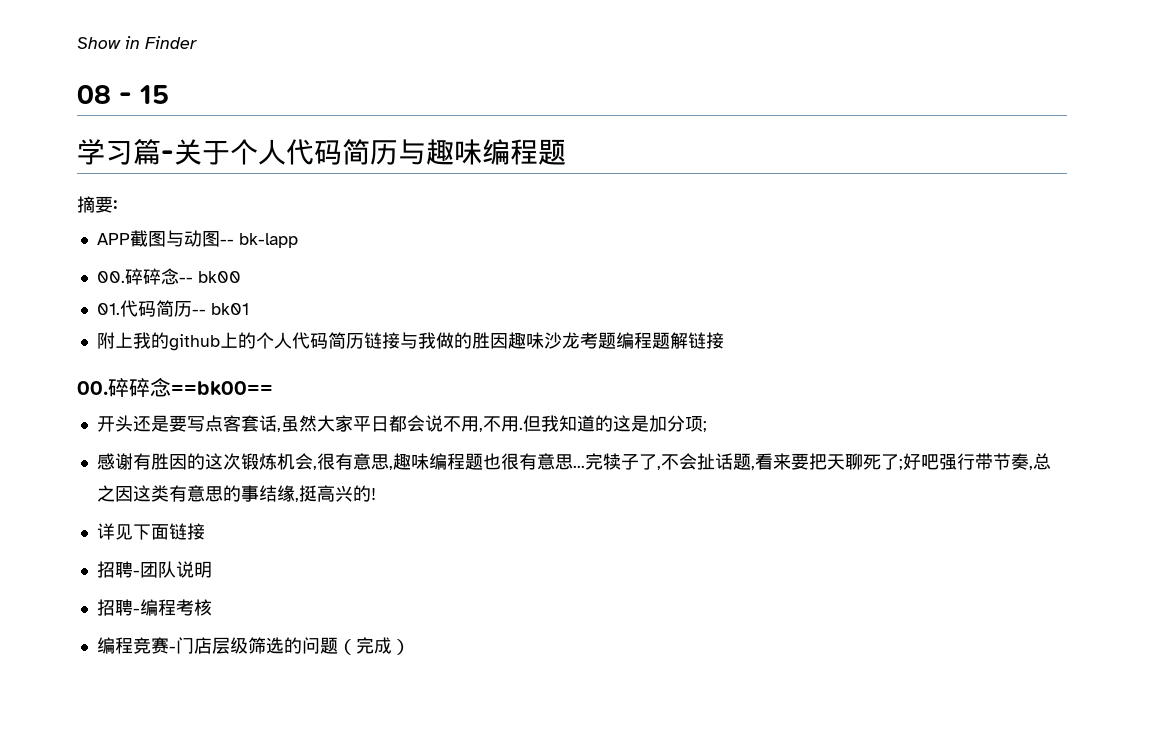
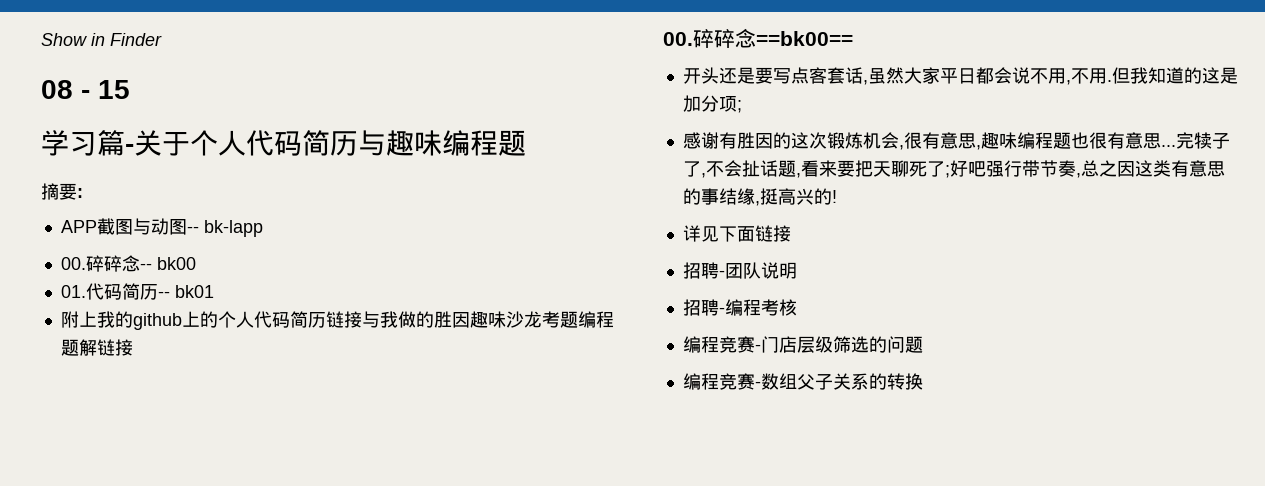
[337,637,410,655] （完成） -> [682,373,923,390] // 编程竞赛-数组父子关系的转换

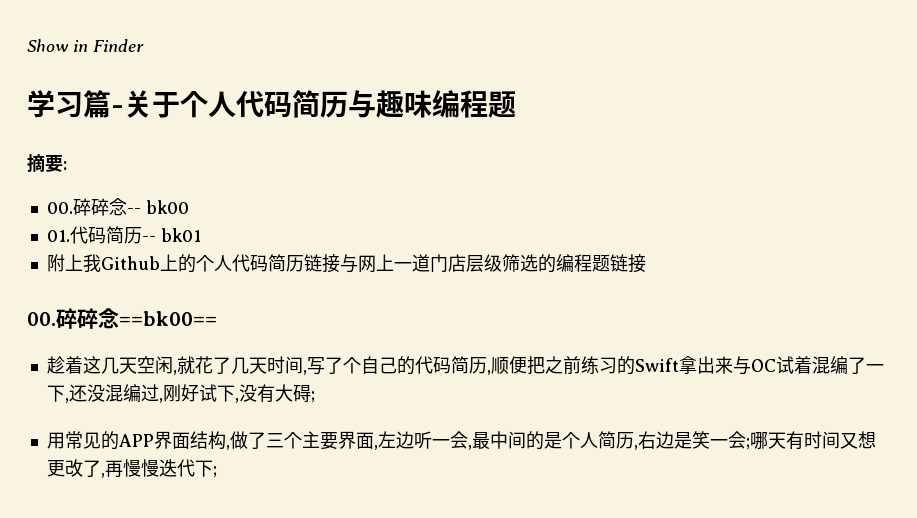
[41,80,130,99] // 08 - 15 -> (144, 45) none
[60,218,263,237] // APP截图与动图-- bk-lapp -> (67, 165) none
[114,311,182,330] 的github -> [100,256,160,270] Github
[379,311,614,328] [60,339,97,356] 我做的胜因趣味沙龙考题编程题解 -> [357,254,610,273] 网上一道门店层级筛选的编程题
[682,67,1238,85] [682,95,742,113] [682,132,1230,150] [682,160,1225,178] [682,188,837,206] [682,225,791,242] [682,262,797,279] [682,299,797,316] [682,336,923,353] [682,373,923,390] 开头还是要写点客套话,虽然大家平日都会说不用,不用.但我知道的这是加分项; // 感谢有胜因的这次锻炼机会,很有意思,趣味编程题也很有意思...完犊子了,不会扯话题,看来要把天聊死了;好吧强行带节奏,总之因这类有意思的事结缘,挺高兴的! // 详见下面链接 // 招聘-团队说明 // 招聘-编程考核 // 编程竞赛-门店层级筛选的问题 // 编程竞赛-数组父子关系的转换 -> [46,356,884,375] [46,384,315,403] [46,431,876,450] [46,459,217,478] 趁着这几天空闲,就花了几天时间,写了个自己的代码简历,顺便把之前练习的Swift拿出来与OC试着混编了一下,还没混编过,刚好试下,没有大碍; // 用常见的APP界面结构,做了三个主要界面,左边听一会,最中间的是个人简历,右边是笑一会;哪天有时间又想更改了,再慢慢迭代下;

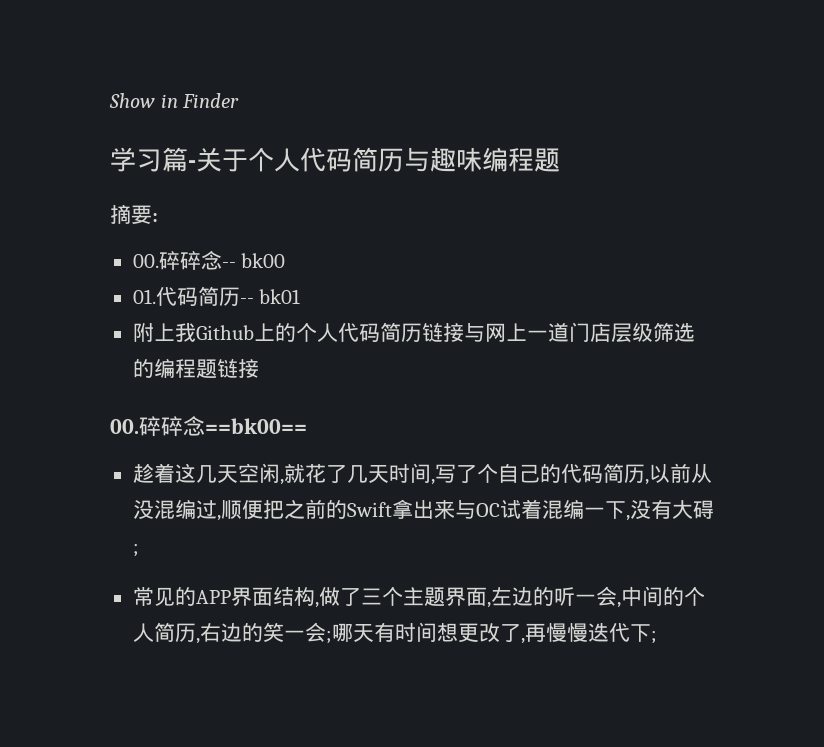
(491, 372) none -> [648,463,712,484] [132,499,221,521] 以前从没混编过,
[580,356,617,374] 练习 -> (326, 509) none
[847,357,866,374] 了 -> (584, 509) none
[68,384,239,403] 还没混编过,刚好试下, -> (630, 518) none
[46,432,65,449] 用 -> (139, 550) none
[319,432,338,450] 要 -> [423,587,445,607] 题
(414, 440) none -> [532,587,554,606] 的
[471,431,562,450] 最中间的是 -> [620,586,684,607] 中间的
[673,432,692,449] 是 -> [241,623,263,642] 的
[839,432,858,449] 又 -> (437, 632) none

